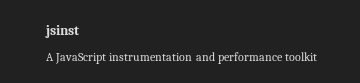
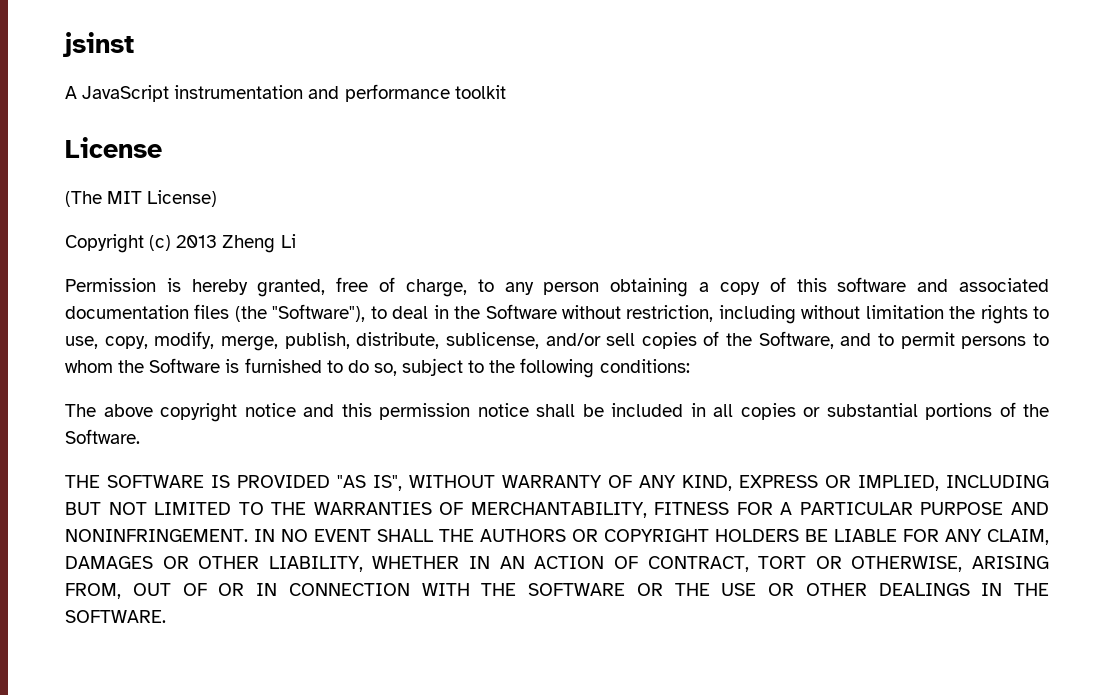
(318, 56) none -> [65,137,162,158] [65,190,218,207] [65,234,296,253] [65,277,1050,297] [65,304,1049,324] [65,331,1049,351] [65,358,690,378] [65,402,1049,422] [65,429,140,444] [65,475,1049,491] [65,502,1049,518] [65,529,1049,545] [65,556,1050,572] [65,583,1049,599] [65,610,166,623] // License // (The MIT License) // Copyright (c) 2013 Zheng Li // Permission is hereby granted, free of charge, to any person obtaining a copy of this software and associated documentation files (the "Software"), to deal in the Software without restriction, including without limitation the rights to use, copy, modify, merge, publish, distribute, sublicense, and/or sell copies of the Software, and to permit persons to whom the Software is furnished to do so, subject to the following conditions: // The above copyright notice and this permission notice shall be included in all copies or substantial portions of the Software. // THE SOFTWARE IS PROVIDED "AS IS", WITHOUT WARRANTY OF ANY KIND, EXPRESS OR IMPLIED, INCLUDING BUT NOT LIMITED TO THE WARRANTIES OF MERCHANTABILITY, FITNESS FOR A PARTICULAR PURPOSE AND NONINFRINGEMENT. IN NO EVENT SHALL THE AUTHORS OR COPYRIGHT HOLDERS BE LIABLE FOR ANY CLAIM, DAMAGES OR OTHER LIABILITY, WHETHER IN AN ACTION OF CONTRACT, TORT OR OTHERWISE, ARISING FROM, OUT OF OR IN CONNECTION WITH THE SOFTWARE OR THE USE OR OTHER DEALINGS IN THE SOFTWARE.

